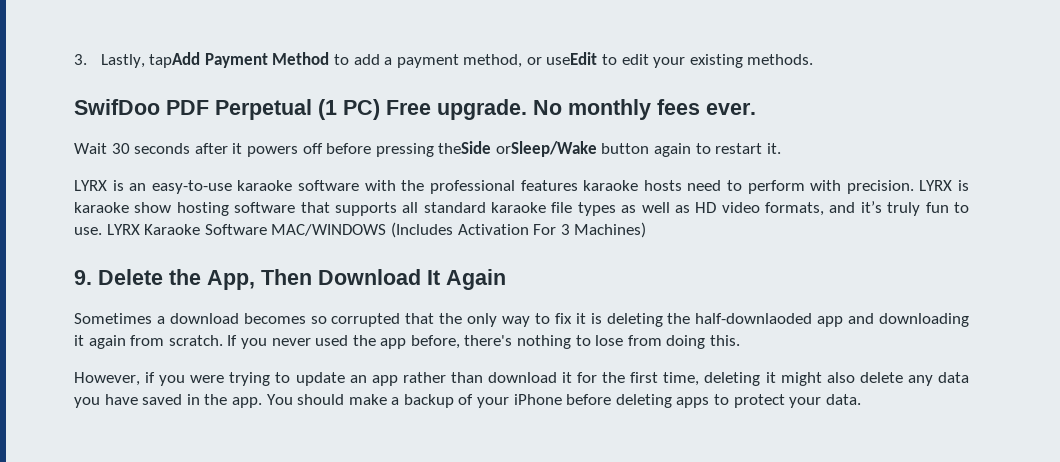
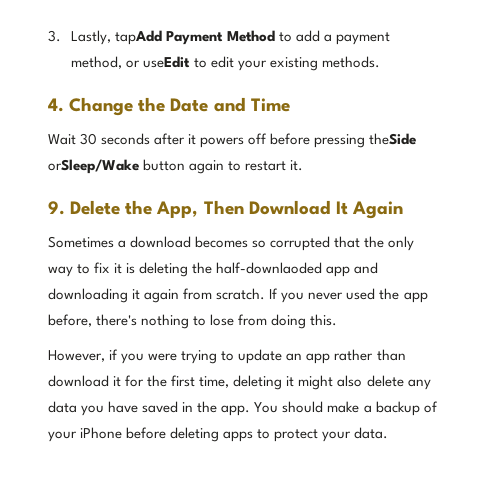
[74,99,756,120] SwifDoo PDF Perpetual (1 PC) Free upgrade. No monthly fees ever. -> [48,97,290,116] 4. Change the Date and Time
[74,180,969,194] [74,201,970,216] [74,222,647,238] // LYRX is an easy-to-use karaoke software with the professional features karaoke hosts need to perform with precision. LYRX is karaoke show hosting software that supports all standard karaoke file types as well as HD video formats, and it’s truly fun to use. LYRX Karaoke Software MAC/WINDOWS (Includes Activation For 3 Machines) -> (304, 165) none

